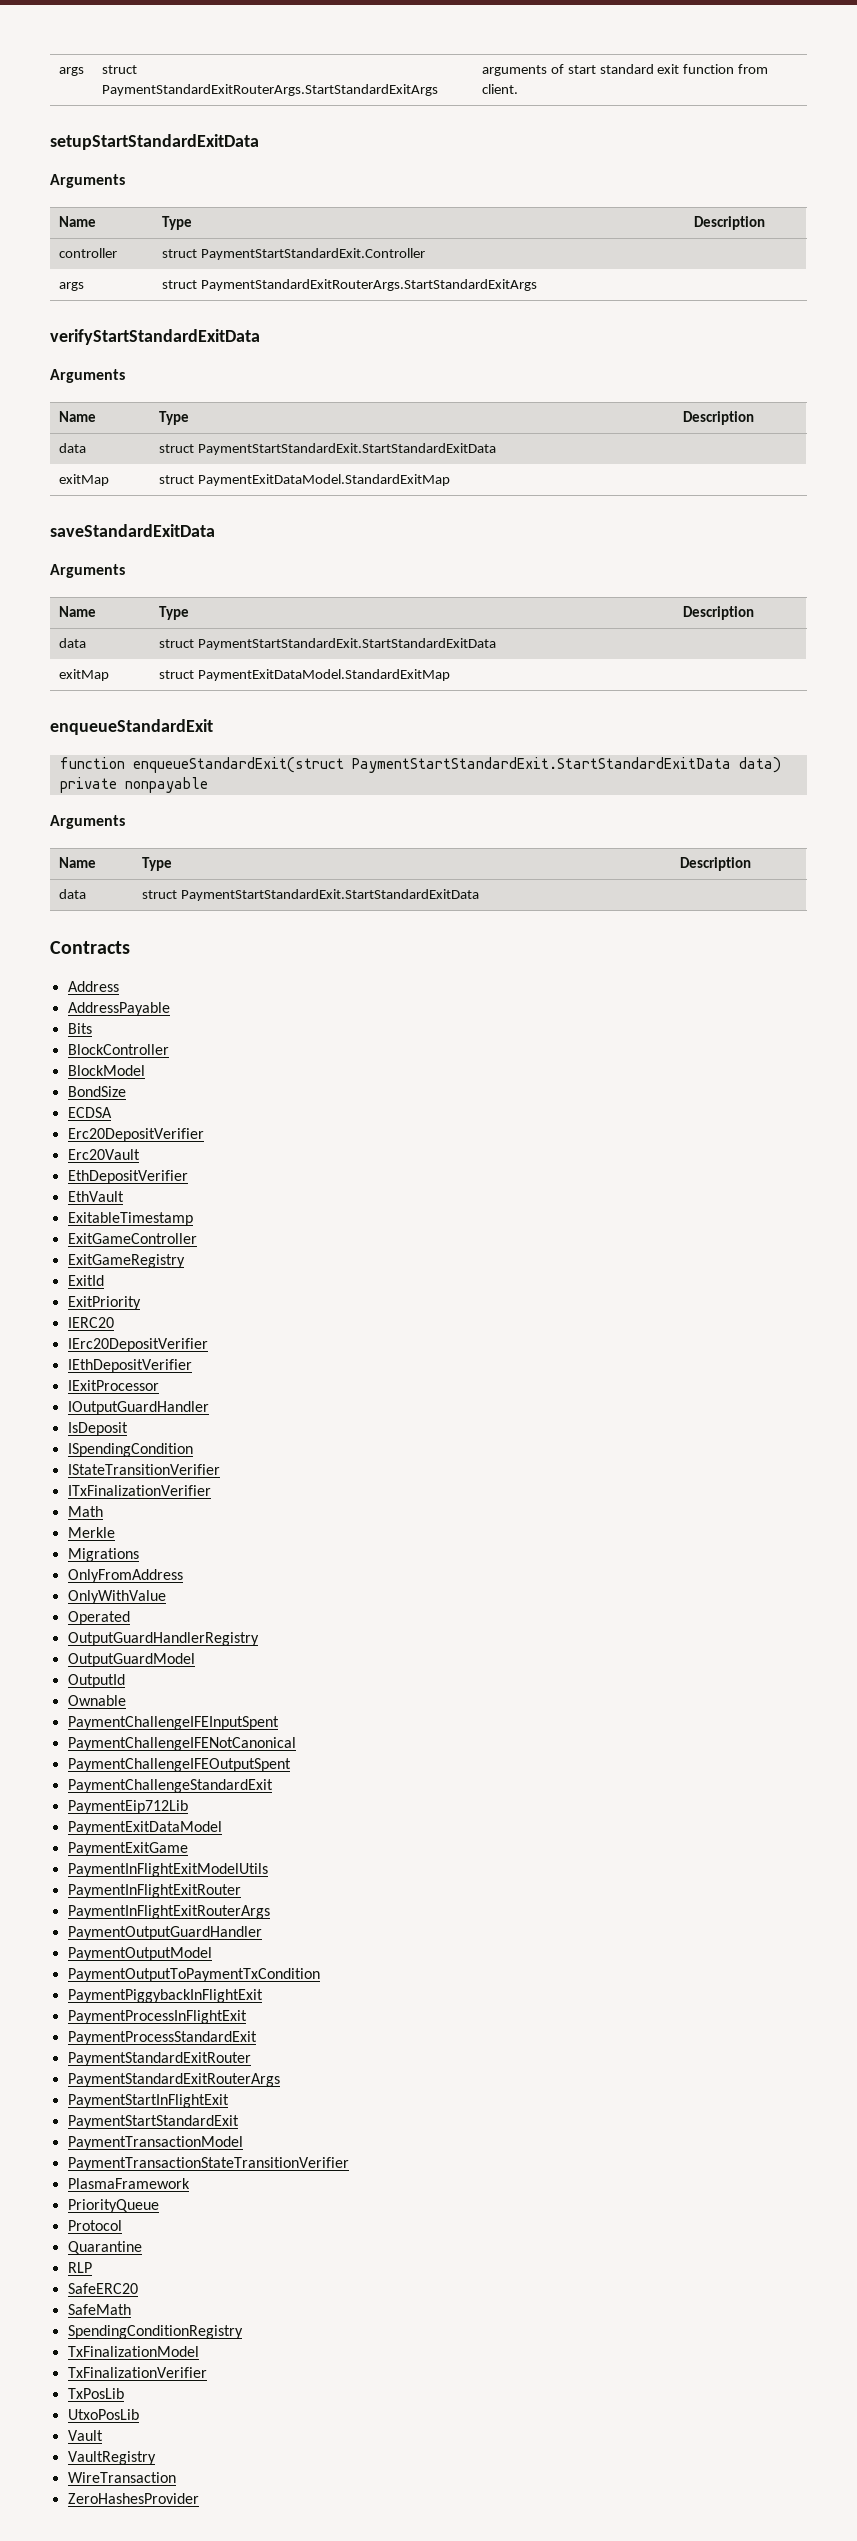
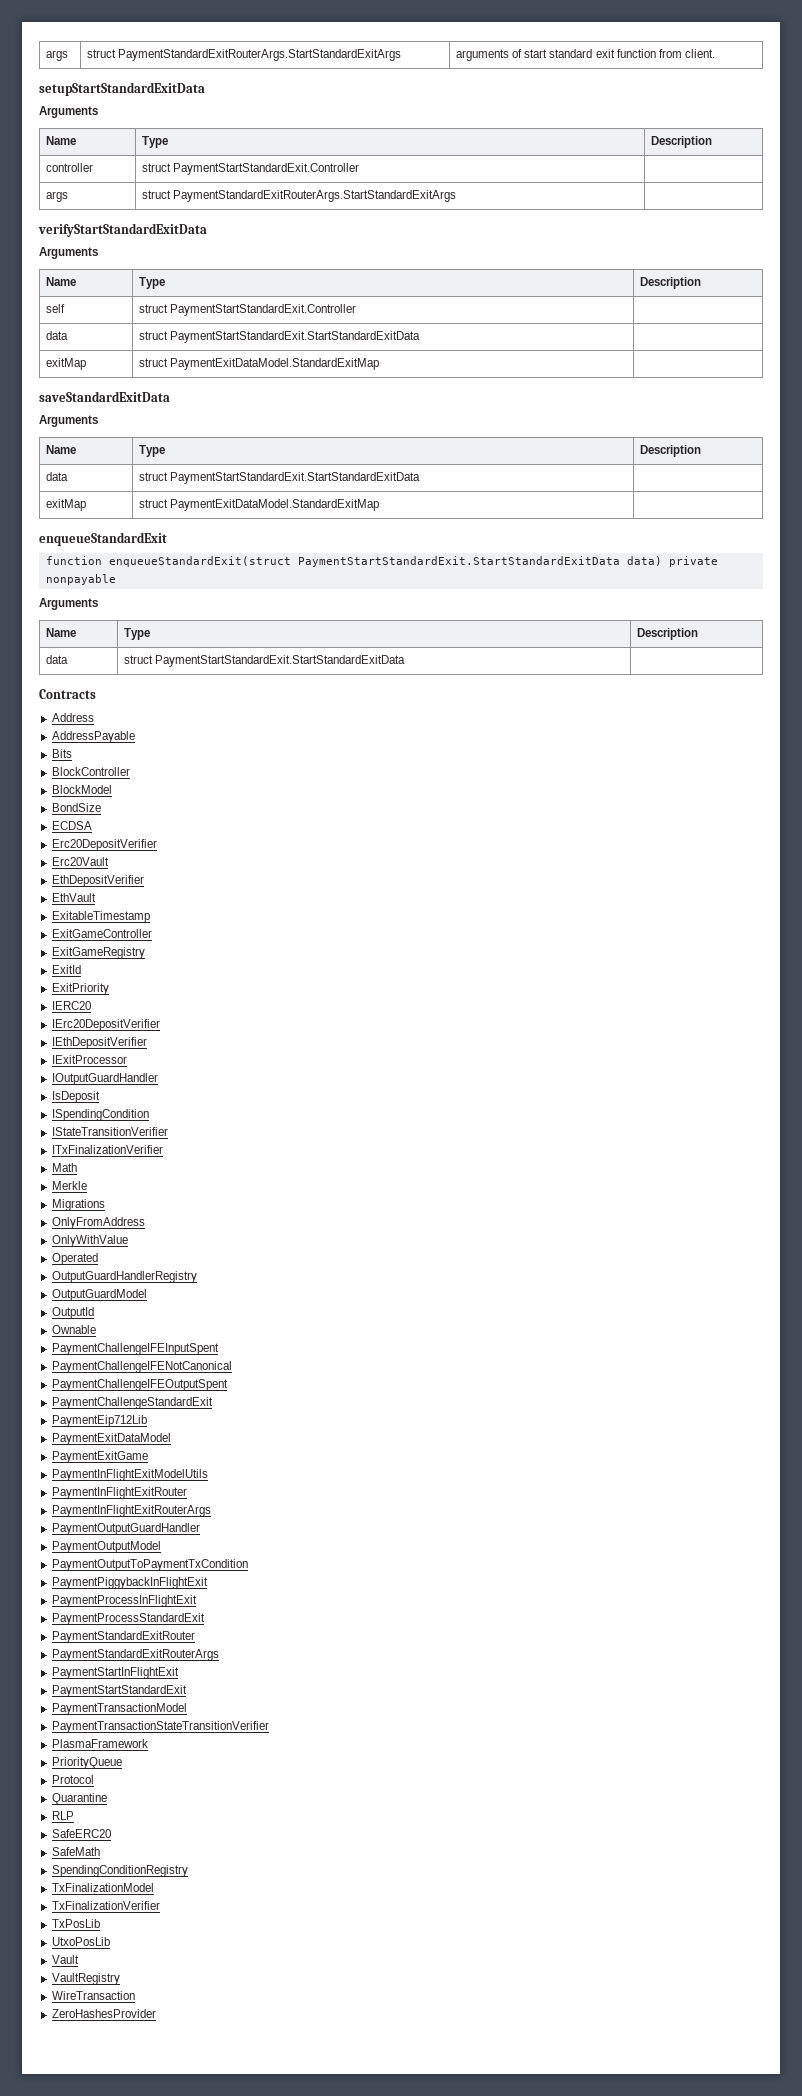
(754, 418) none -> [46,304,66,313] [139,304,357,316] // self | struct PaymentStartStandardExit.Controller |

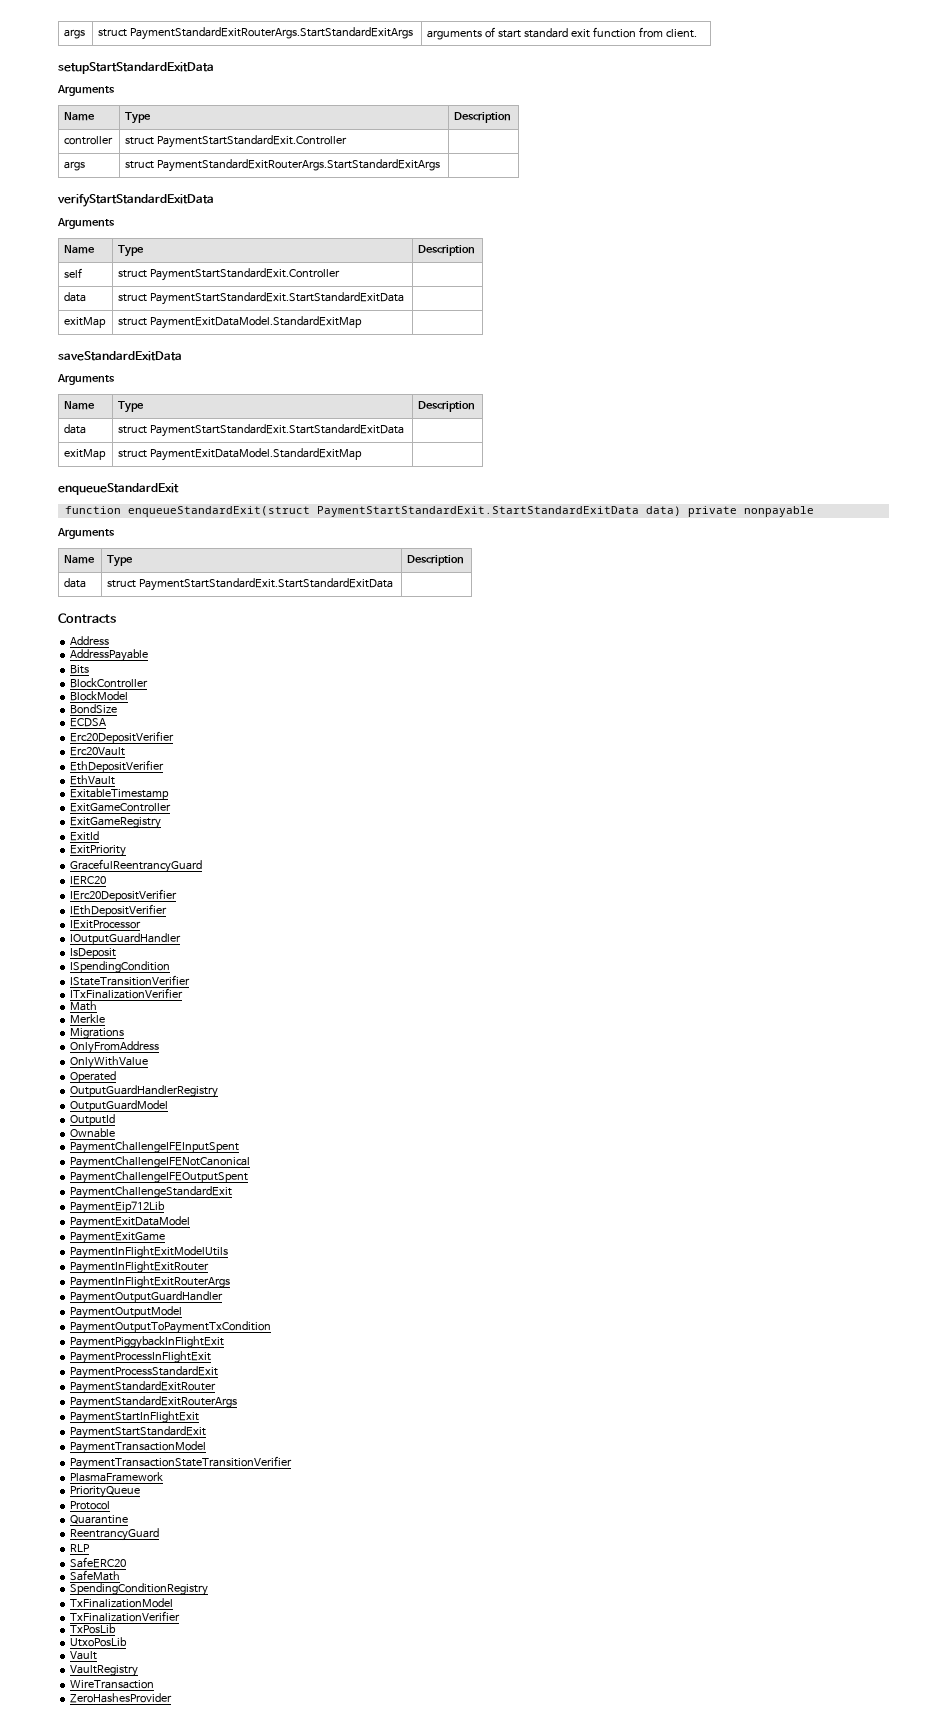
(109, 989) none -> [70,859,203,873] // GracefulReentrancyGuard
(107, 1799) none -> [70,1528,160,1541] // ReentrancyGuard

